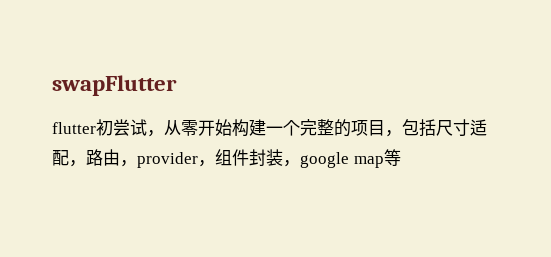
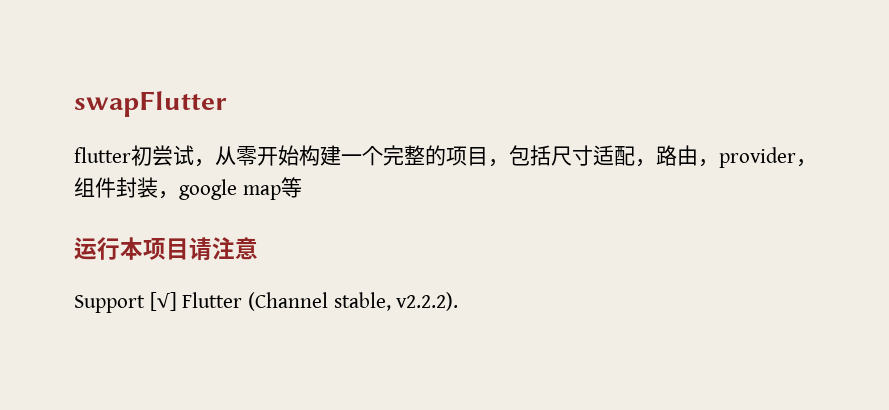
(401, 157) none -> [74,237,258,261] [74,292,459,313] // 运行本项目请注意 // Support [√] Flutter (Channel stable, v2.2.2).

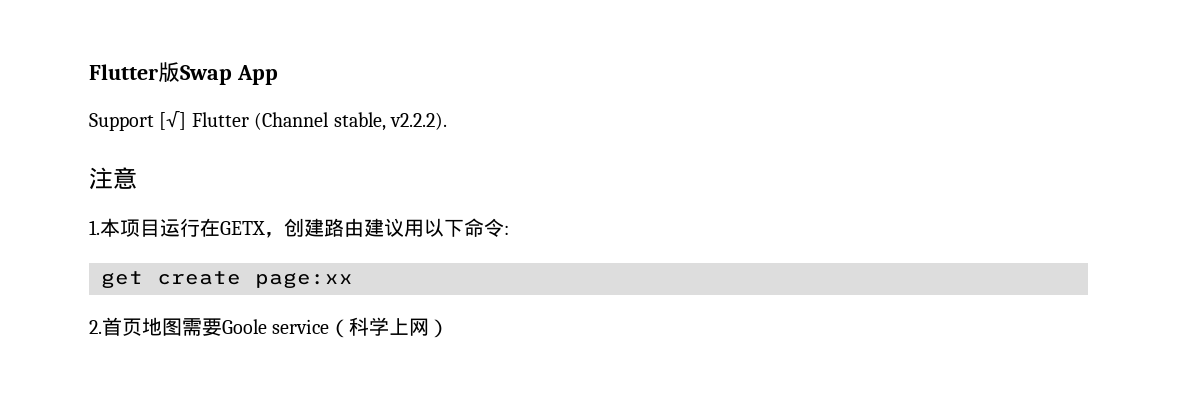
[74,91,227,117] [74,145,817,168] [74,177,302,200] [74,237,258,261] swapFlutter // flutter初尝试，从零开始构建一个完整的项目，包括尺寸适配，路由，provider，组件封装，google map等 // 运行本项目请注意 -> [89,62,278,85] Flutter版Swap App
(459, 301) none -> [89,167,137,190] [89,218,509,238] [101,271,353,288] [89,317,450,338] // 注意 // 1.本项目运行在GETX，创建路由建议用以下命令: // get create page:xx // 2.首页地图需要Goole service（科学上网）

